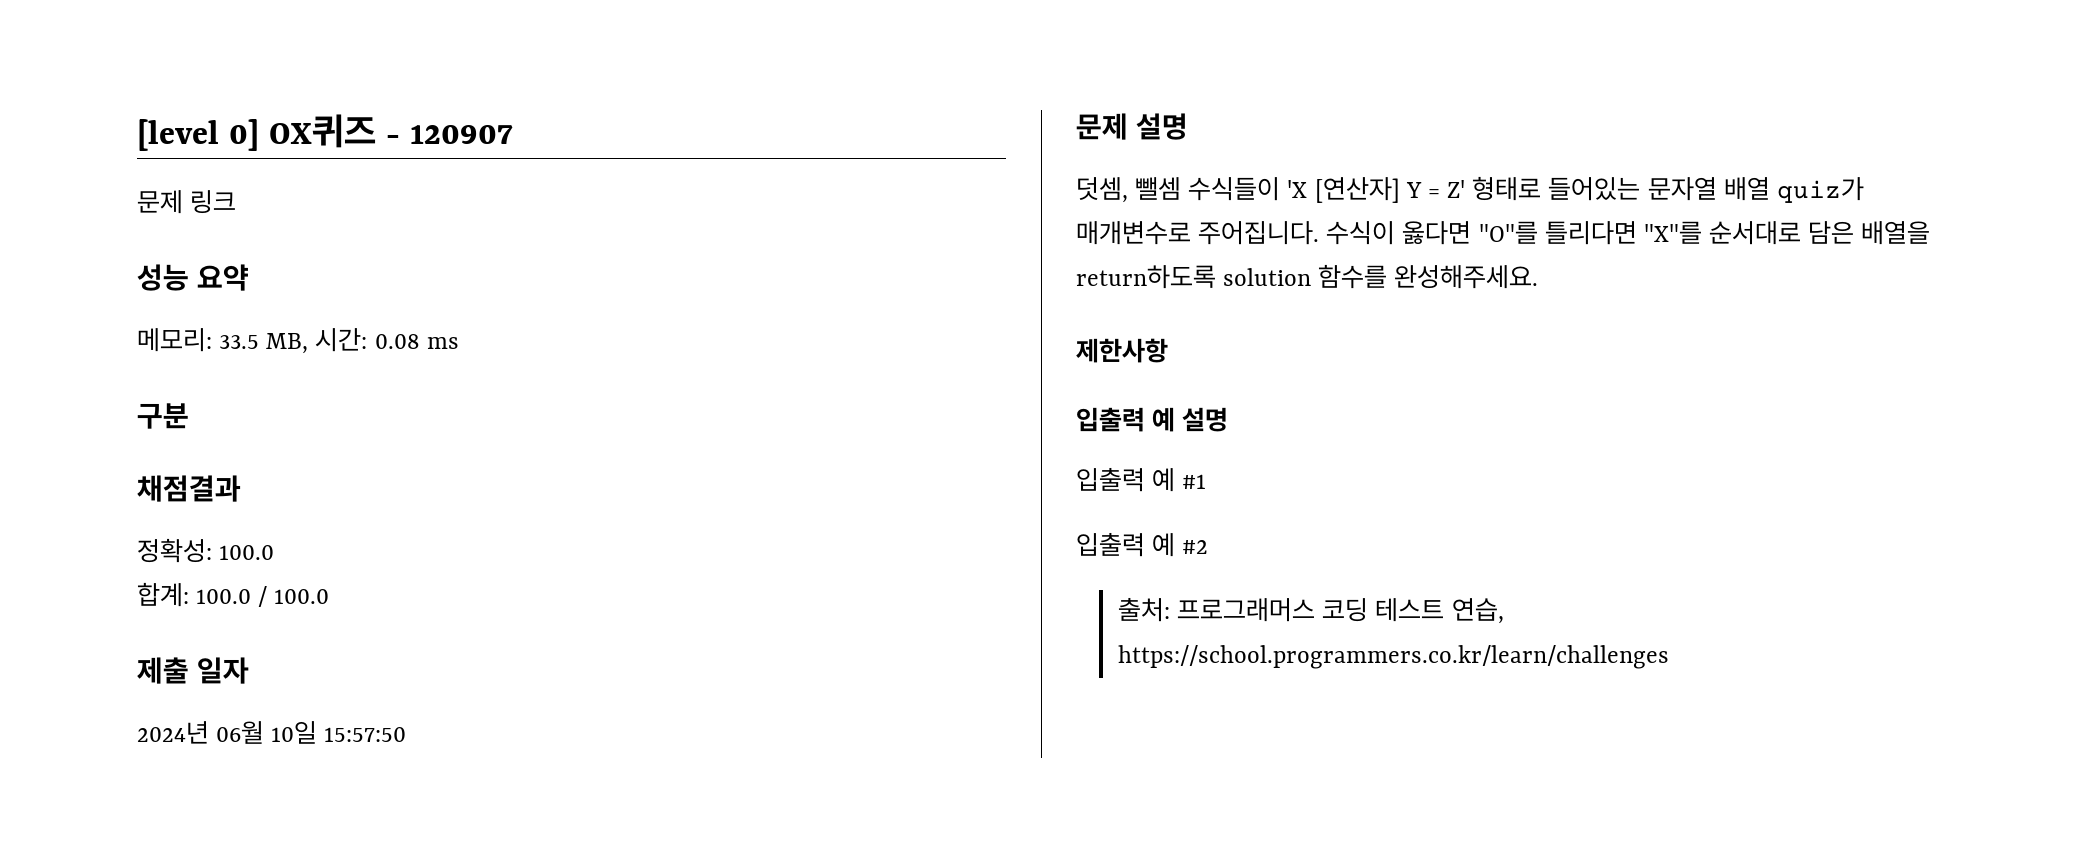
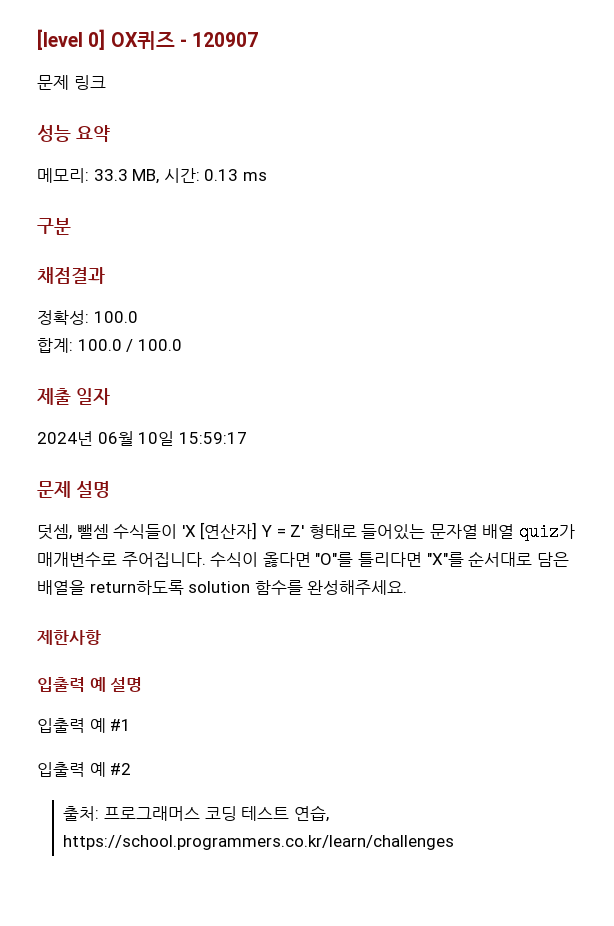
[219,335,260,349] 33.5 -> [93,169,128,181] 33.3
[374,334,420,349] 0.08 -> [204,169,239,181] 0.13
[324,727,407,742] 15:57:50 -> [178,432,247,444] 15:59:17

